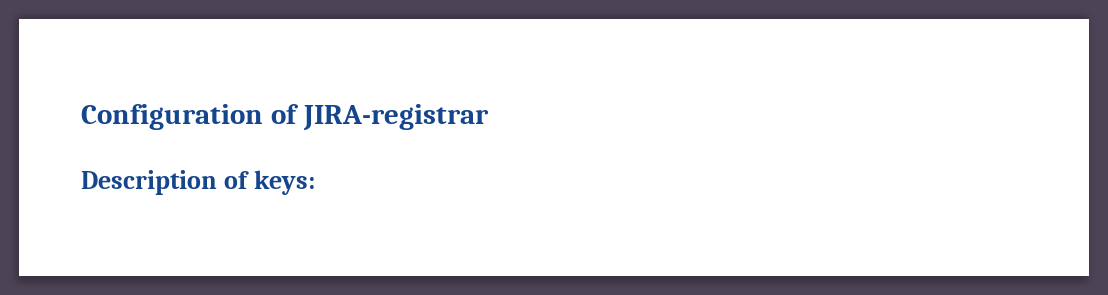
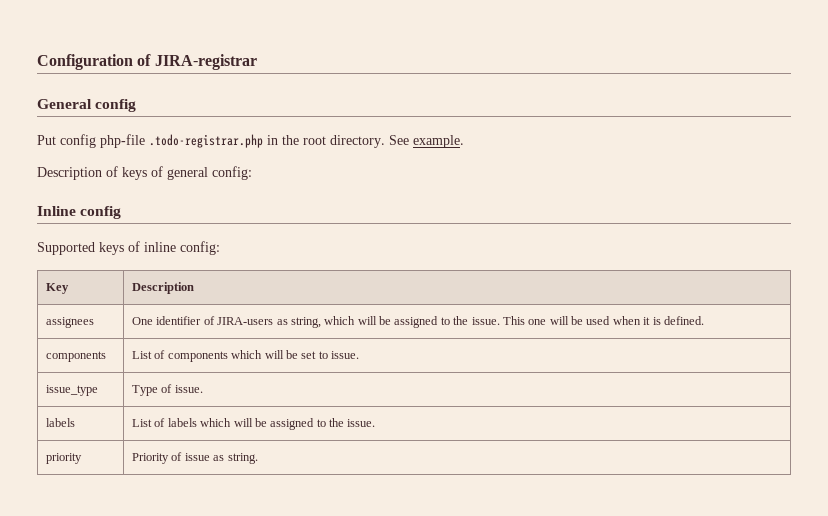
[81,170,316,195] Description of keys: -> [37,99,137,112] [37,134,464,148] [37,166,252,180] [37,206,122,219] [37,241,220,255] [46,283,70,294] [132,282,195,294] [46,317,95,328] [132,316,704,328] [46,351,107,362] [132,350,360,362] [46,385,99,396] [132,384,203,396] [46,418,76,427] [132,418,376,430] [46,453,83,464] [132,452,258,464] General config // Put config php-file .todo-registrar.php in the root directory. See example. // Description of keys of general config: // Inline config // Supported keys of inline config: // Key | Description // assignees | One identifier of JIRA-users as string, which will be assigned to the issue. This one will be used when it is defined. // components | List of components which will be set to issue. // issue_type | Type of issue. // labels | List of labels which will be assigned to the issue. // priority | Priority of issue as string.

